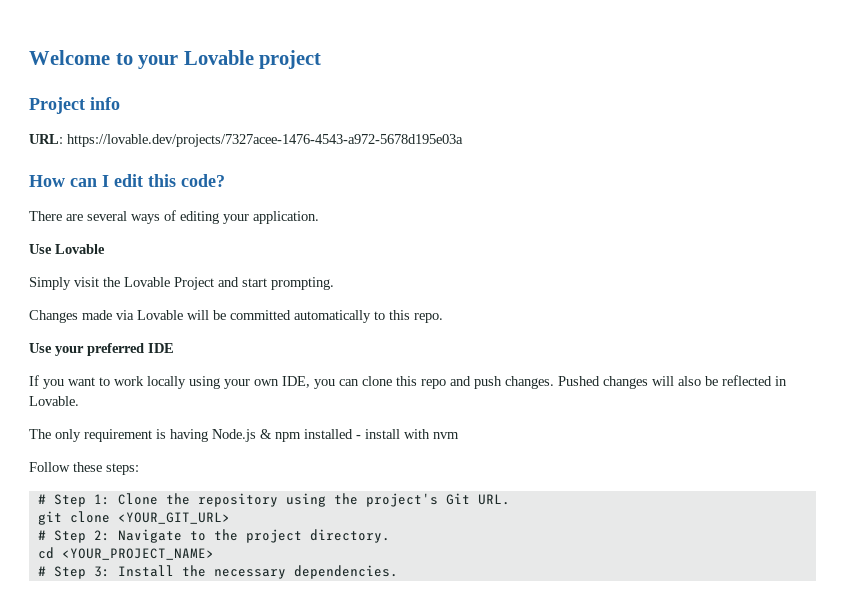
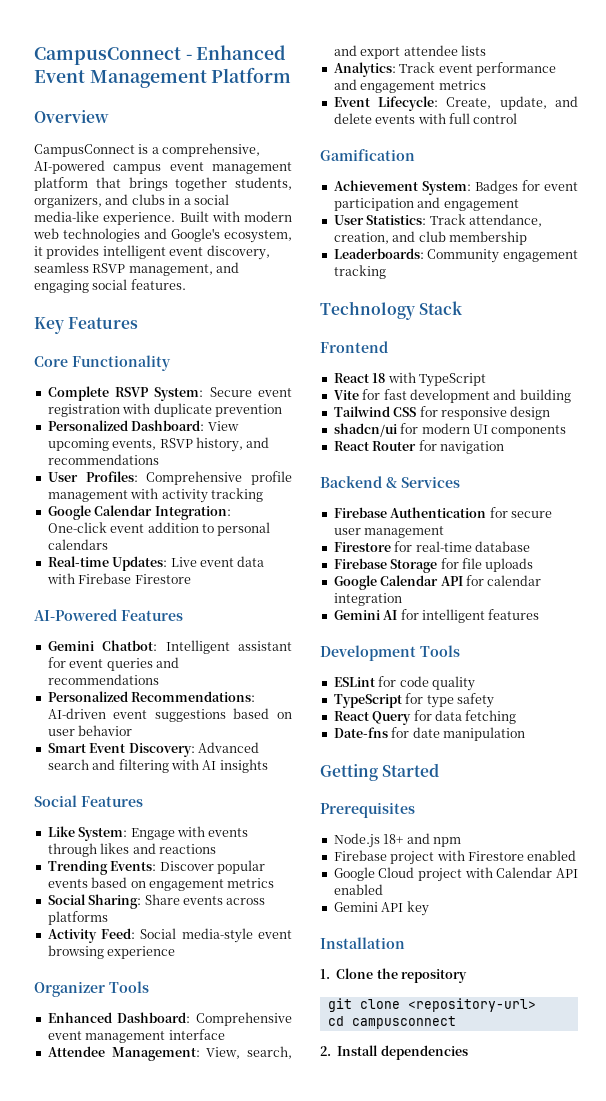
[29,50,322,69] [29,97,120,114] [29,134,463,147] [29,174,225,187] [29,210,319,224] [29,244,105,254] [29,277,334,290] [29,310,443,323] [29,343,174,356] [29,375,787,389] [29,396,79,406] [29,429,459,442] [29,462,139,475] [37,493,510,507] [37,511,230,525] [37,529,390,543] [37,547,214,560] [37,565,398,579] Welcome to your Lovable project // Project info // URL: https://lovable.dev/projects/7327acee-1476-4543-a972-5678d195e03a // How can I edit this code? // There are several ways of editing your application. // Use Lovable // Simply visit the Lovable Project and start prompting. // Changes made via Lovable will be committed automatically to this repo. // Use your preferred IDE // If you want to work locally using your own IDE, you can clone this repo and push changes. Pushed changes will also be reflected in Lovable. // The only requirement is having Node.js & npm installed - install with nvm // Follow these steps: // # Step 1: Clone the repository using the project's Git URL. // git clone <YOUR_GIT_URL> // # Step 2: Navigate to the project directory. // cd <YOUR_PROJECT_NAME> // # Step 3: Install the necessary dependencies. -> [34,45,287,65] [34,67,292,88] [34,110,109,123] [34,143,261,157] [34,160,292,174] [34,177,292,191] [34,194,229,208] [34,211,292,225] [33,228,292,243] [34,245,270,260] [34,262,240,276] [34,279,186,293] [34,317,139,334] [34,355,171,371] [47,386,292,401] [47,403,282,417] [47,420,239,431] [47,437,270,452] [47,454,159,465] [47,471,292,485] [47,488,263,503] [47,505,231,520] [47,522,271,536] [47,539,108,550] [47,556,265,571] [46,573,191,584] [34,609,183,621] [47,640,292,654] [47,657,179,671] [47,674,159,685] [47,691,256,702] [47,708,292,722] [47,725,133,736] [47,742,259,757] [47,759,268,773] [34,795,143,807] [47,826,249,841] [47,843,216,857] [47,860,265,875] [47,877,275,891] [47,894,266,909] [47,911,108,925] [47,928,292,943] [47,945,176,959] [34,981,149,997] [47,1012,292,1026] [47,1029,225,1043] [47,1046,292,1061] [333,45,486,59] [333,62,556,77] [333,79,486,93] [333,96,578,111] [333,113,518,124] [320,149,415,161] [333,180,578,195] [333,197,519,211] [333,214,542,227] [333,231,527,245] [333,248,578,263] [333,265,386,279] [320,301,464,320] [320,341,388,353] [333,372,486,387] [333,389,571,403] [333,406,551,420] [333,423,567,437] [333,440,504,454] [320,476,460,488] [333,507,552,518] [333,526,445,538] [333,541,530,552] [333,558,534,573] [333,575,542,590] [333,593,402,606] [333,609,540,623] [320,645,460,661] [333,676,475,691] [333,693,494,708] [333,710,517,725] [333,727,525,741] [320,763,440,781] [320,802,415,818] [333,833,461,848] [333,850,577,865] [333,867,578,882] [333,884,383,895] [333,901,429,916] [320,937,405,949] [320,968,467,983] [327,998,536,1012] [327,1016,456,1029] [320,1045,468,1060] CampusConnect - Enhanced Event Management Platform // Overview // CampusConnect is a comprehensive, AI-powered campus event management platform that brings together students, organizers, and clubs in a social media-like experience. Built with modern web technologies and Google's ecosystem, it provides intelligent event discovery, seamless RSVP management, and engaging social features. // Key Features // Core Functionality // Complete RSVP System: Secure event registration with duplicate prevention // Personalized Dashboard: View upcoming events, RSVP history, and recommendations // User Profiles: Comprehensive profile management with activity tracking // Google Calendar Integration: One-click event addition to personal calendars // Real-time Updates: Live event data with Firebase Firestore // AI-Powered Features // Gemini Chatbot: Intelligent assistant for event queries and recommendations // Personalized Recommendations: AI-driven event suggestions based on user behavior // Smart Event Discovery: Advanced search and filtering with AI insights // Social Features // Like System: Engage with events through likes and reactions // Trending Events: Discover popular events based on engagement metrics // Social Sharing: Share events across platforms // Activity Feed: Social media-style event browsing experience // Organizer Tools // Enhanced Dashboard: Comprehensive event management interface // Attendee Management: View, search, and export attendee lists // Analytics: Track event performance and engagement metrics // Event Lifecycle: Create, update, and delete events with full control // Gamification // Achievement System: Badges for event participation and engagement // User Statistics: Track attendance, creation, and club membership // Leaderboards: Community engagement tracking // Technology Stack // Frontend // React 18 with TypeScript // Vite for fast development and building // Tailwind CSS for responsive design // shadcn/ui for modern UI components // React Router for navigation // Backend & Services // Firebase Authentication for secure user management // Firestore for real-time database // Firebase Storage for file uploads // Google Calendar API for calendar integration // Gemini AI for intelligent features // Development Tools // ESLint for code quality // TypeScript for type safety // React Query for data fetching // Date-fns for date manipulation // Getting Started // Prerequisites // Node.js 18+ and npm // Firebase project with Firestore enabled // Google Cloud project with Calendar API enabled // Gemini API key // Installation // 1. Clone the repository // git clone <repository-url> // cd campusconnect // 2. Install dependencies

